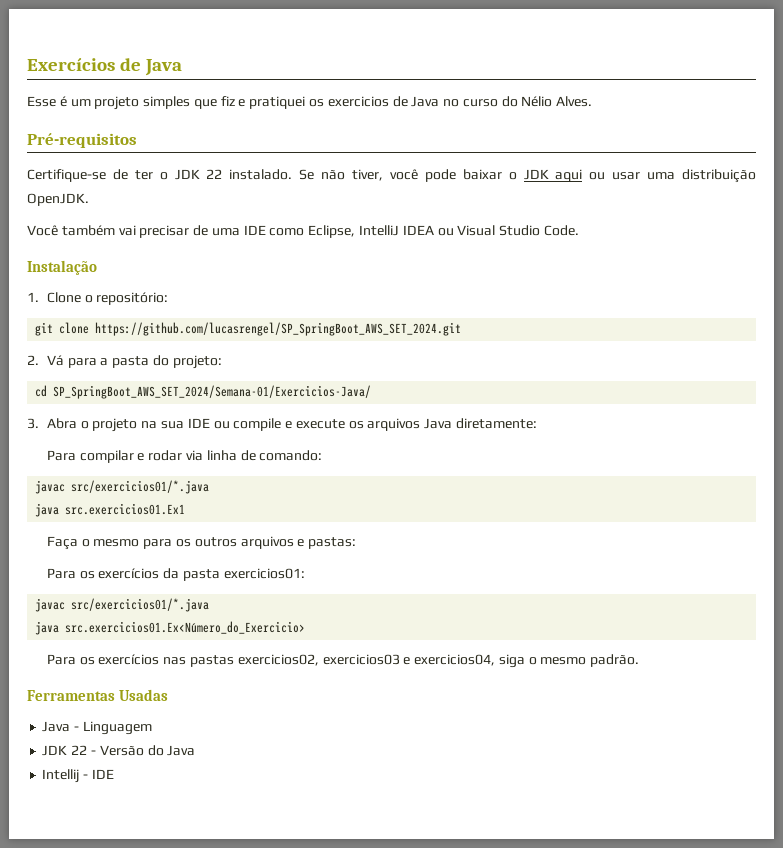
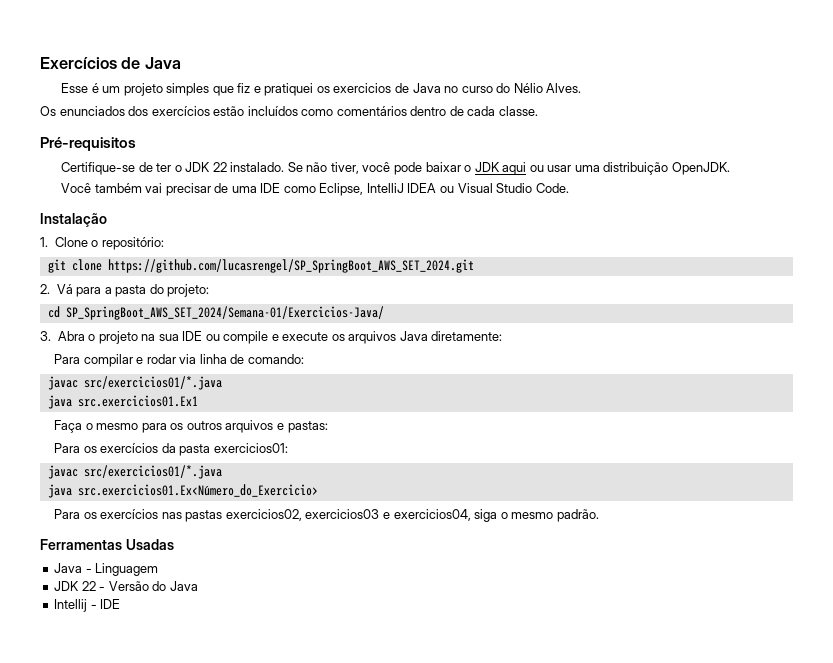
(593, 101) none -> [40,106,538,116] // Os enunciados dos exercícios estão incluídos como comentários dentro de cada classe.

